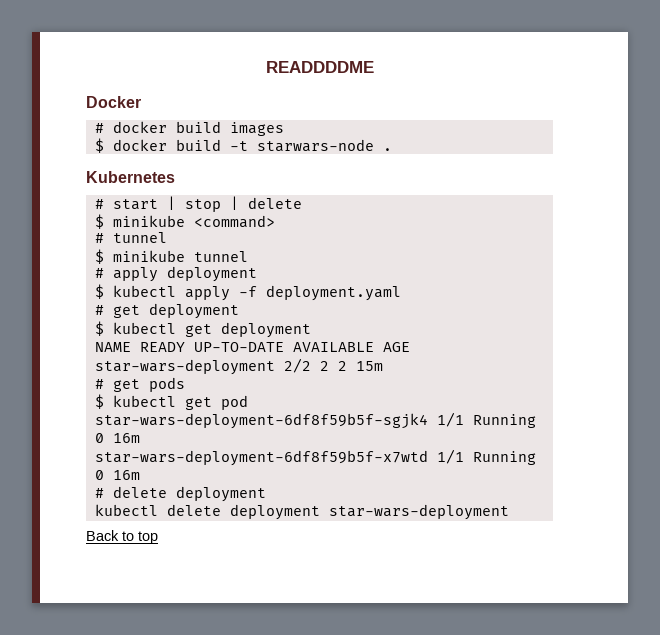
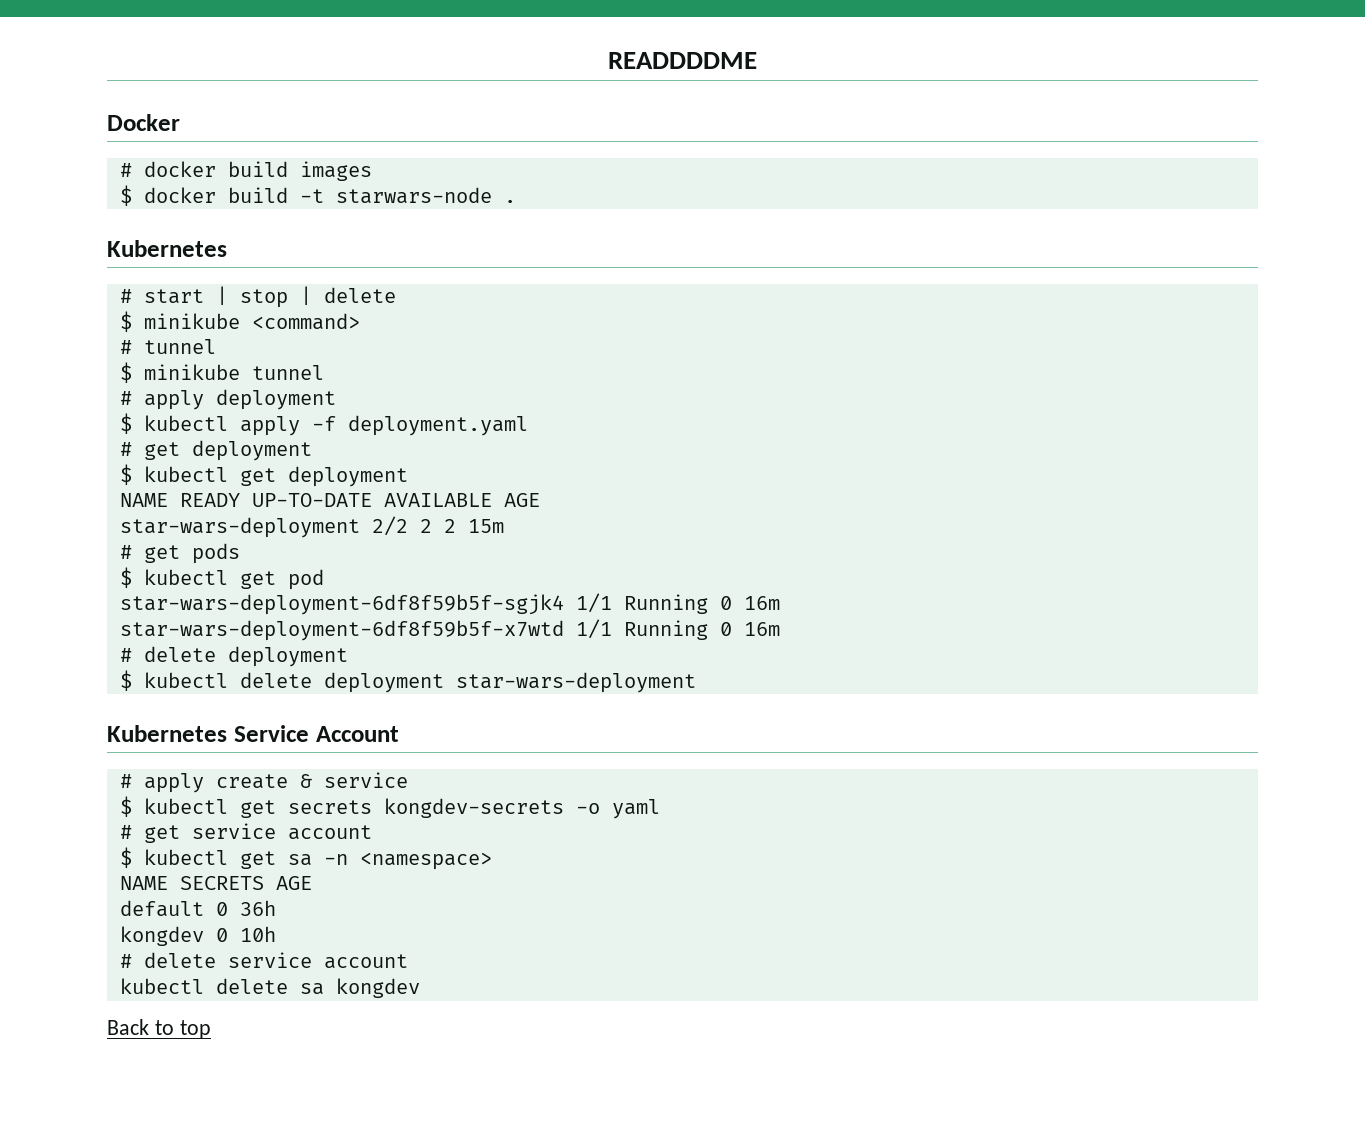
(266, 494) none -> [119,670,132,691] $
(509, 512) none -> [107,725,399,742] [119,772,408,793] [119,796,660,819] [119,823,372,843] [119,847,492,870] [119,876,312,890] [119,900,276,917] [119,926,276,946] [119,952,408,969] [119,978,420,998] // Kubernetes Service Account // # apply create & service // $ kubectl get secrets kongdev-secrets -o yaml // # get service account // $ kubectl get sa -n <namespace> // NAME SECRETS AGE // default 0 36h // kongdev 0 10h // # delete service account // kubectl delete sa kongdev

